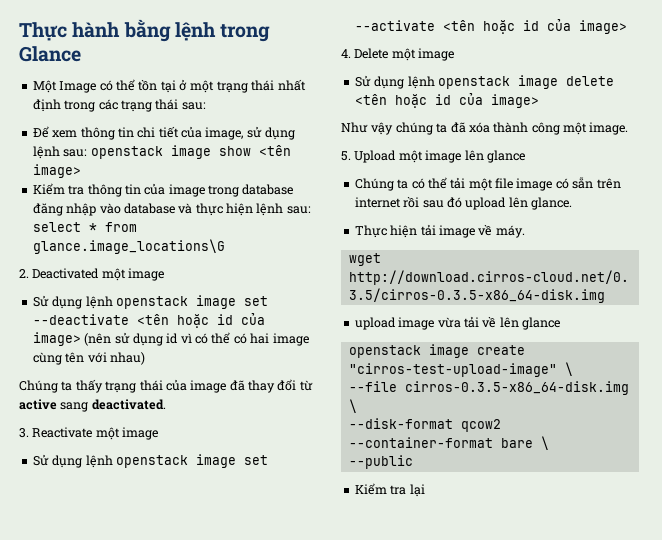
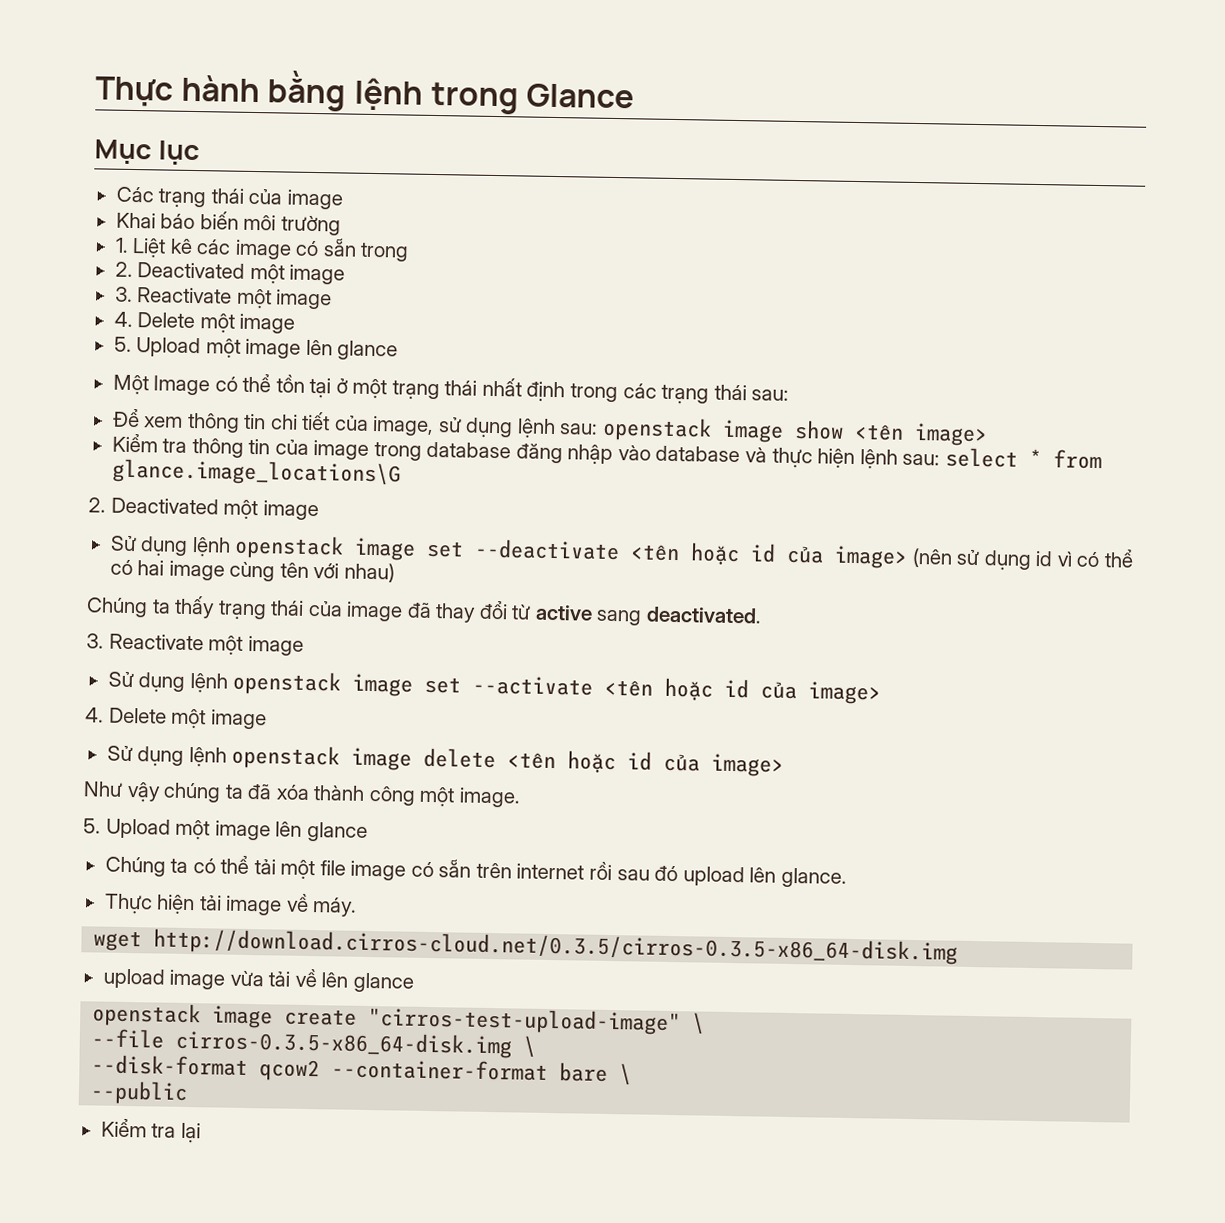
(81, 54) none -> [94,139,201,166] [115,186,343,210] [115,211,341,236] [114,237,410,262] [114,261,346,285] [114,286,333,310] [113,311,296,334] [113,336,399,361] // Mục lục // Các trạng thái của image // Khai báo biến môi trường // 1. Liệt kê các image có sẵn trong // 2. Deactivated một image // 3. Reactivate một image // 4. Delete một image // 5. Upload một image lên glance

